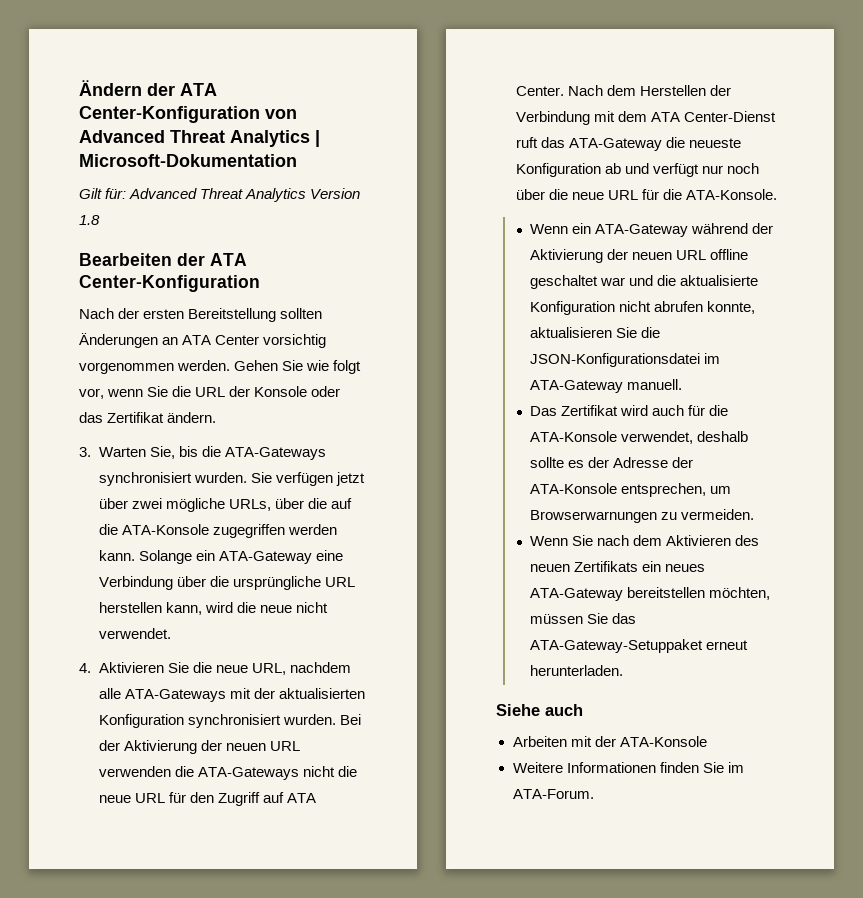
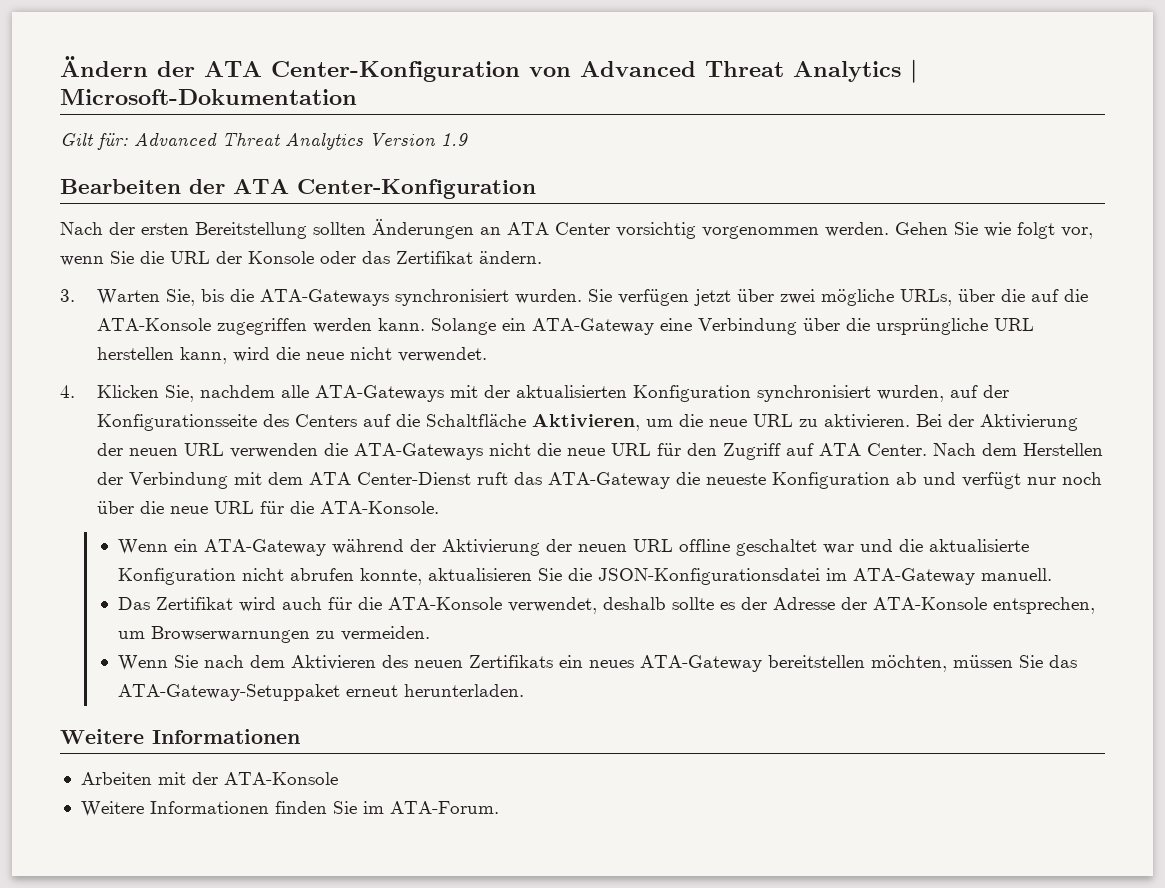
[79,215,100,225] 1.8 -> [441,133,468,146] 1.9
[98,662,286,675] Aktivieren Sie die neue URL, -> [97,385,195,402] Klicken Sie,
[282,714,336,725] wurden. -> [877,385,1010,402] [97,414,911,431] wurden, auf der Konfigurationsseite des Centers auf die Schaltfläche Aktivieren, um die neue URL zu aktivieren.
[496,704,583,716] Siehe auch -> [60,729,300,744] Weitere Informationen

